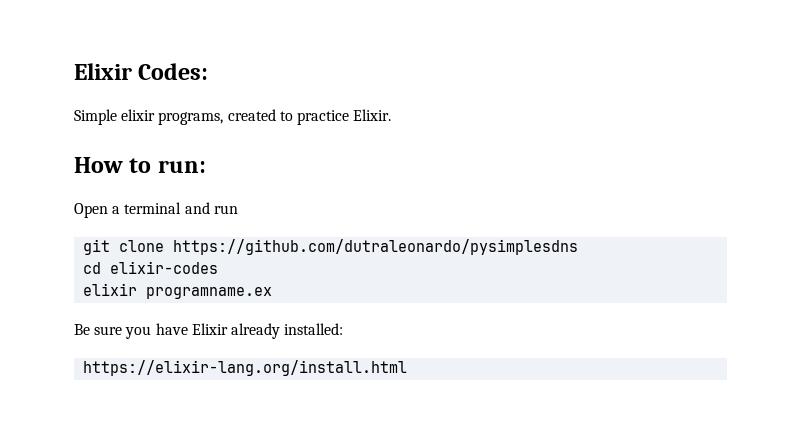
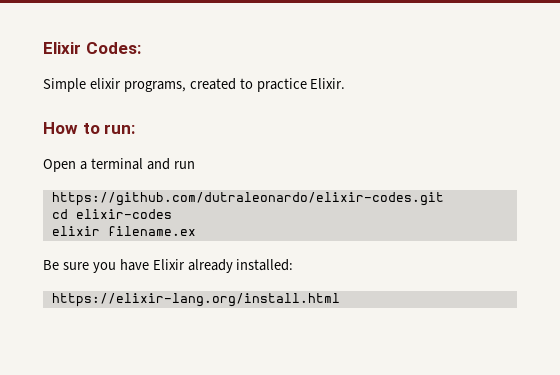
[83,239,579,255] git clone https://github.com/dutraleonardo/pysimplesdns -> [51,192,444,206] https://github.com/dutraleonardo/elixir-codes.git
[146,287,273,299] programname.ex -> [107,226,196,236] filename.ex

